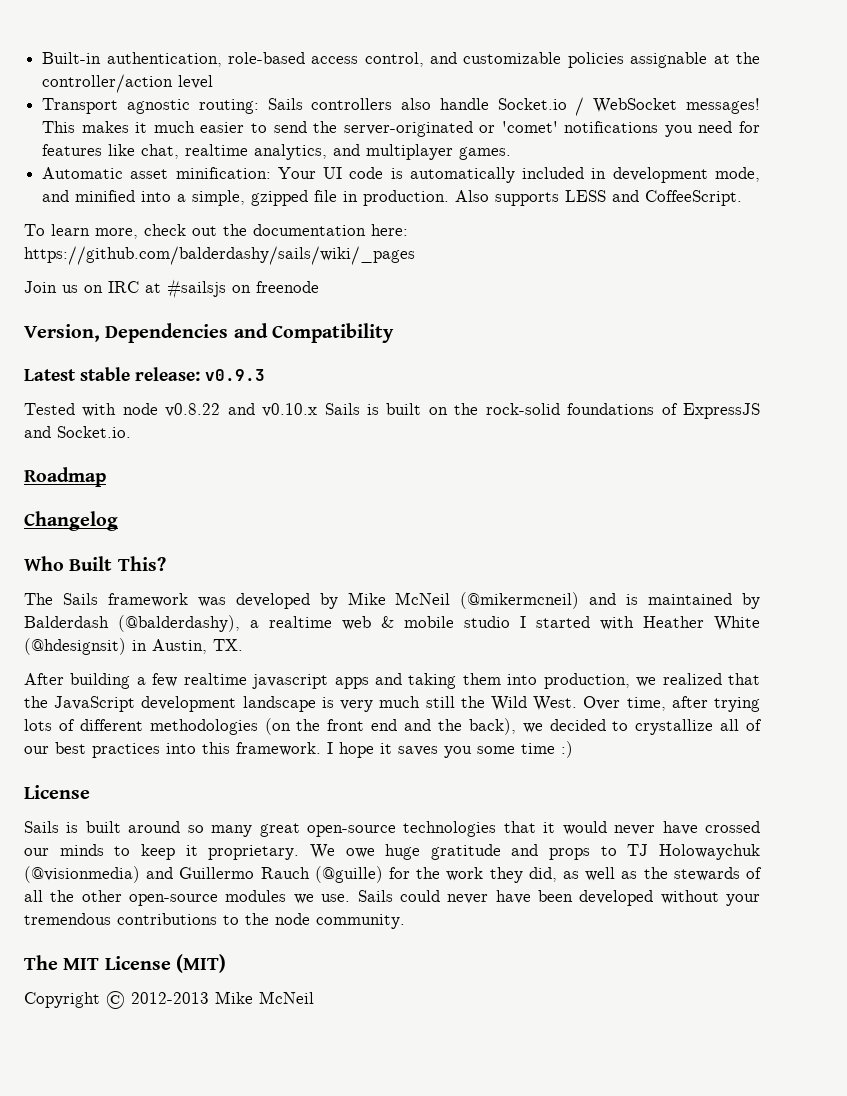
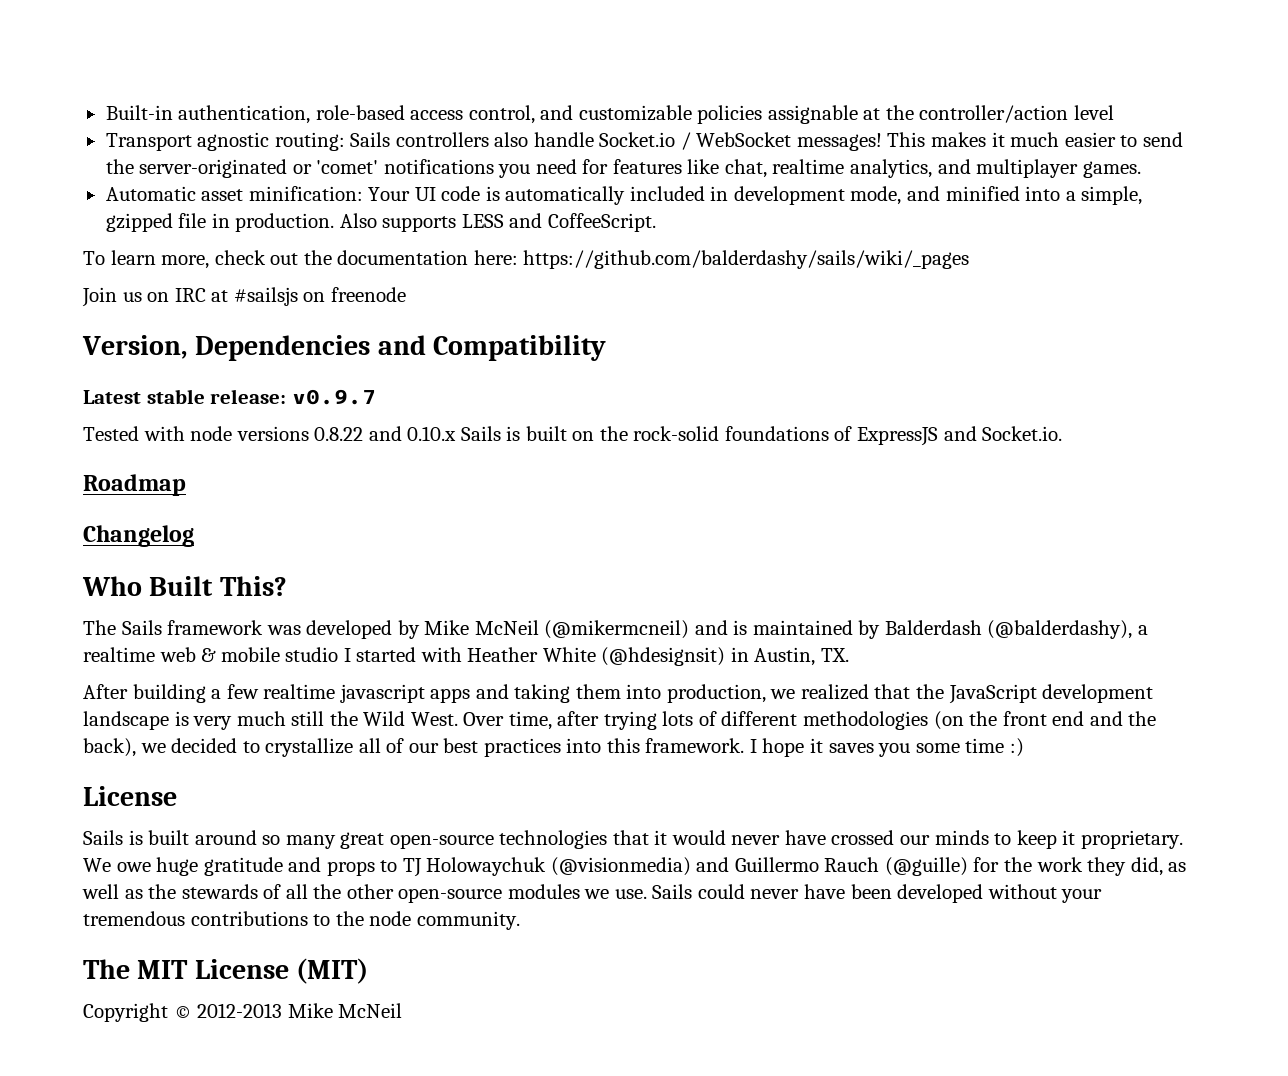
[205,369,265,381] v0.9.3 -> [291,389,376,405] v0.9.7
[165,403,318,417] v0.8.22 and v0.10.x -> [236,426,457,441] versions 0.8.22 and 0.10.x

